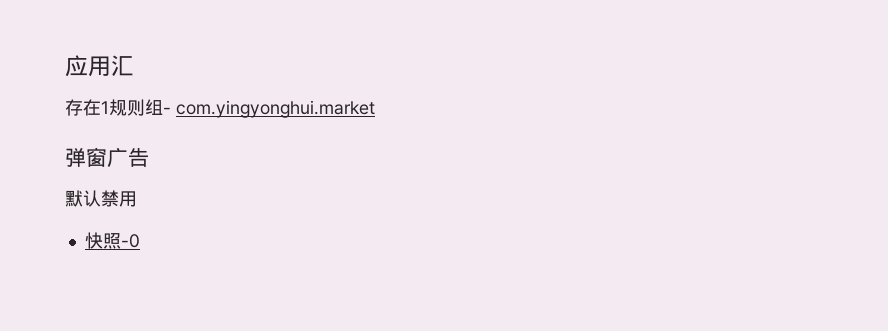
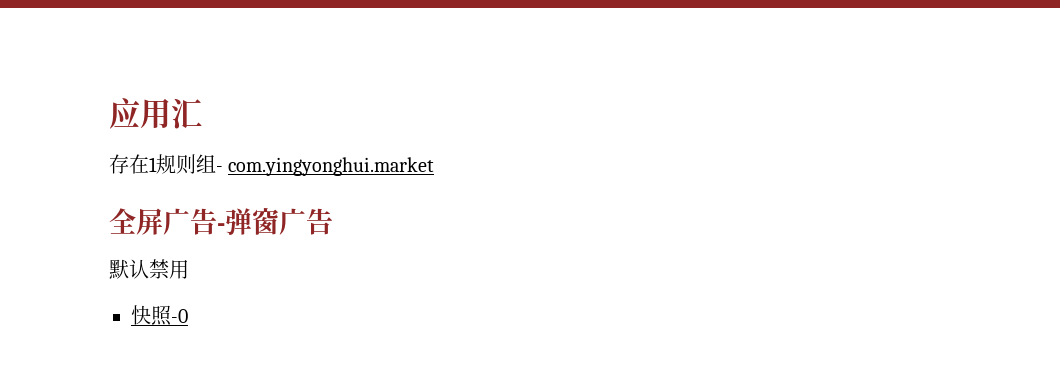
(375, 109) none -> [109,208,225,235] 全屏广告-

